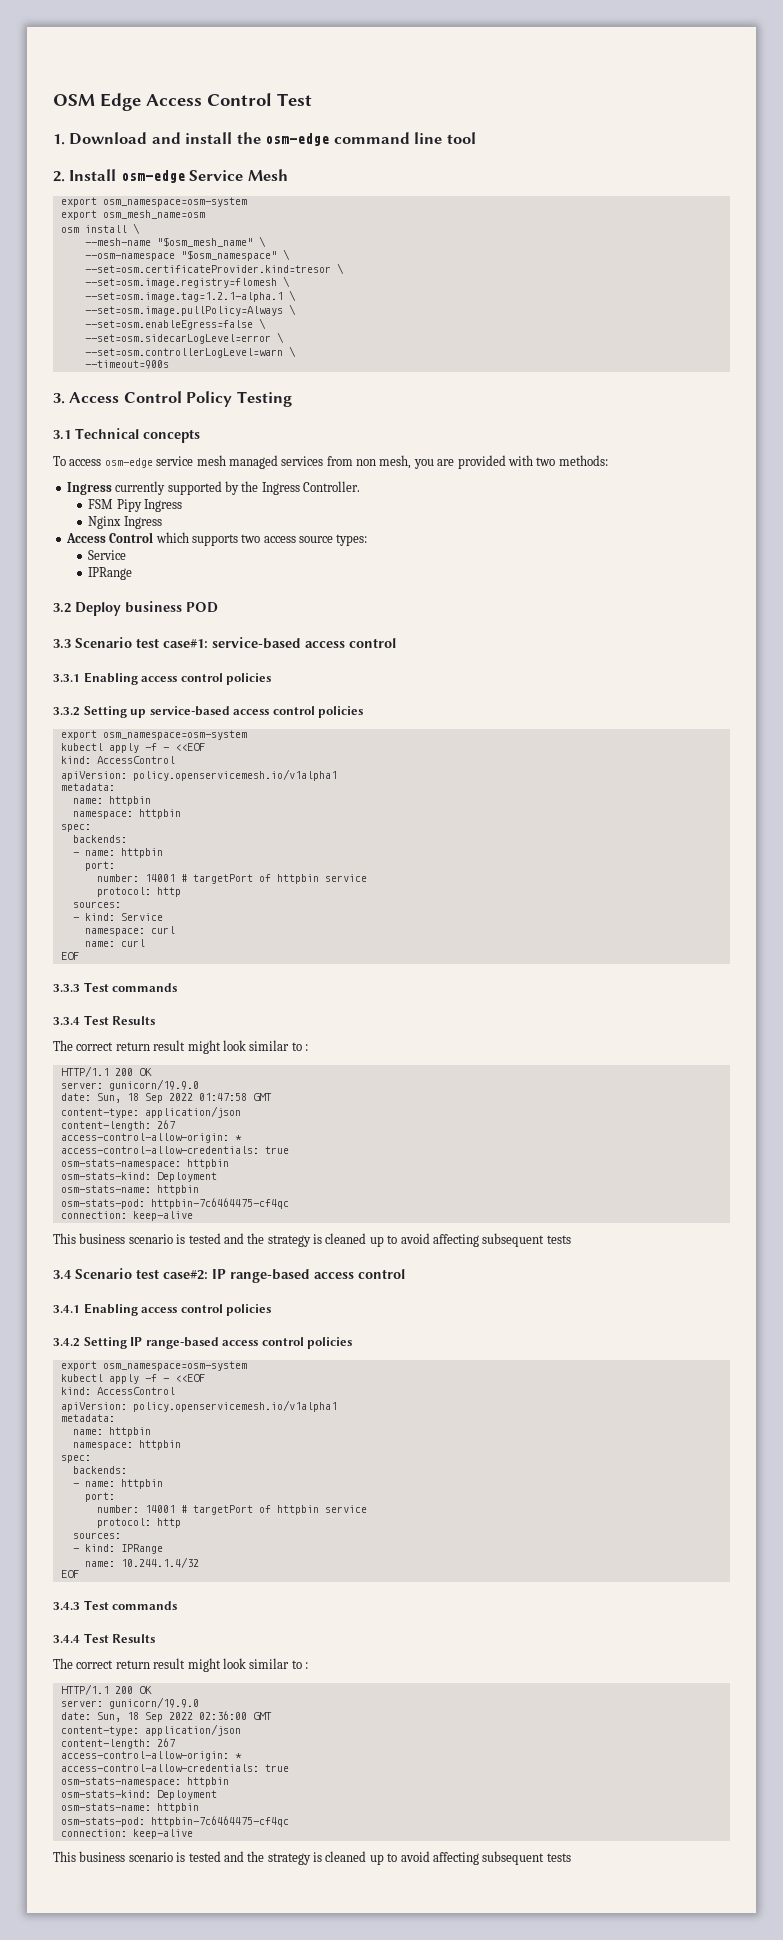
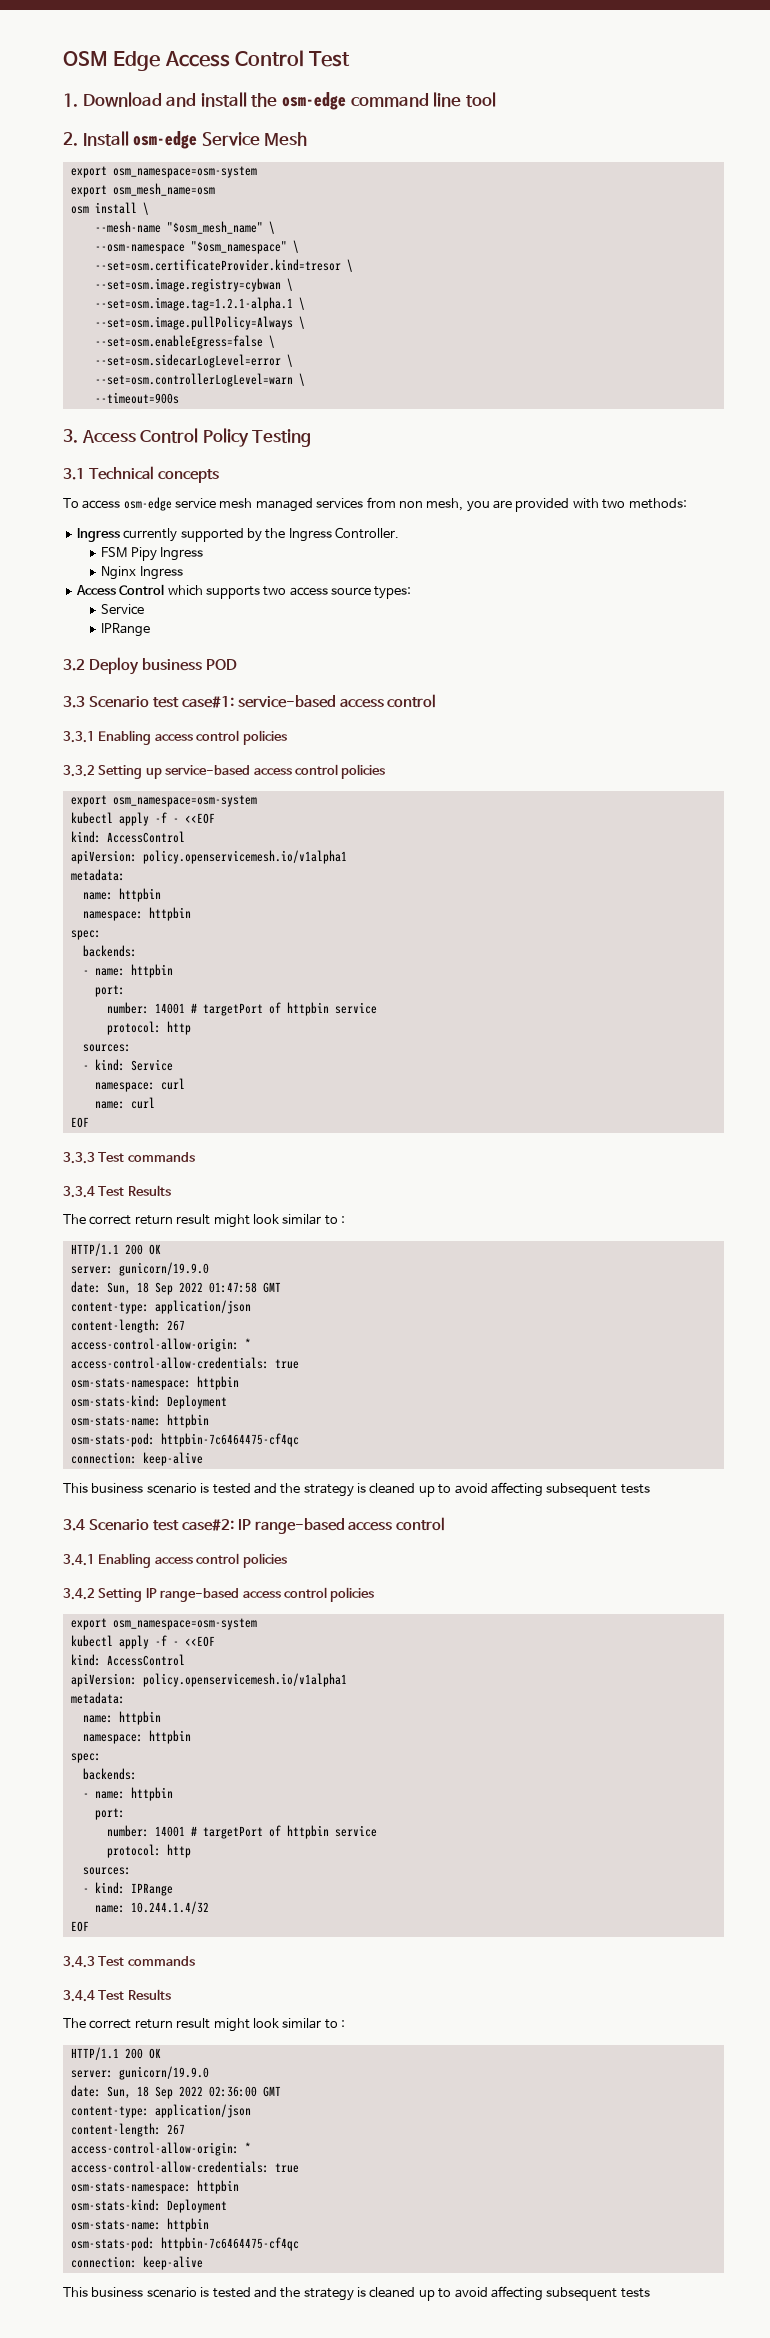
[84,278,277,288] --set=osm.image.registry=flomesh -> [94,278,281,292] --set=osm.image.registry=cybwan

